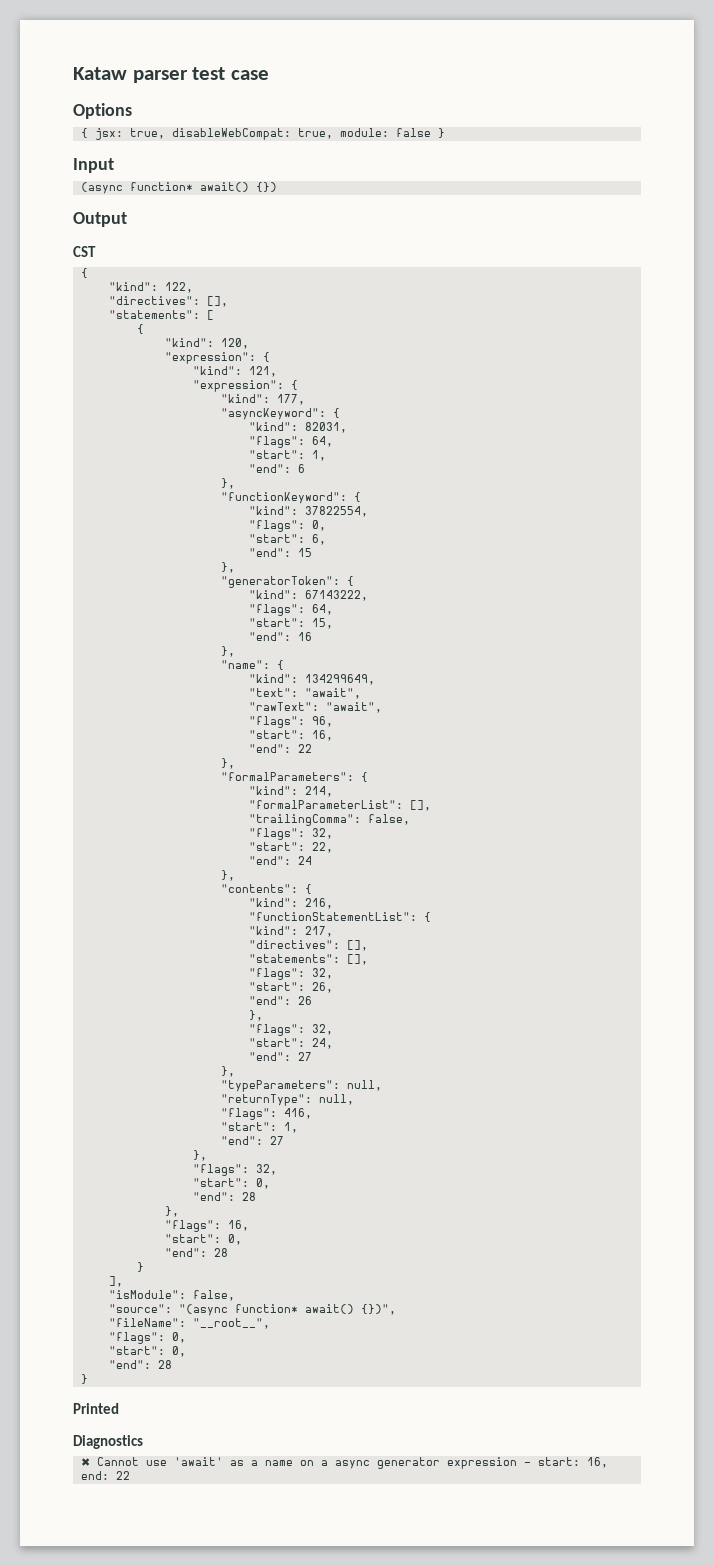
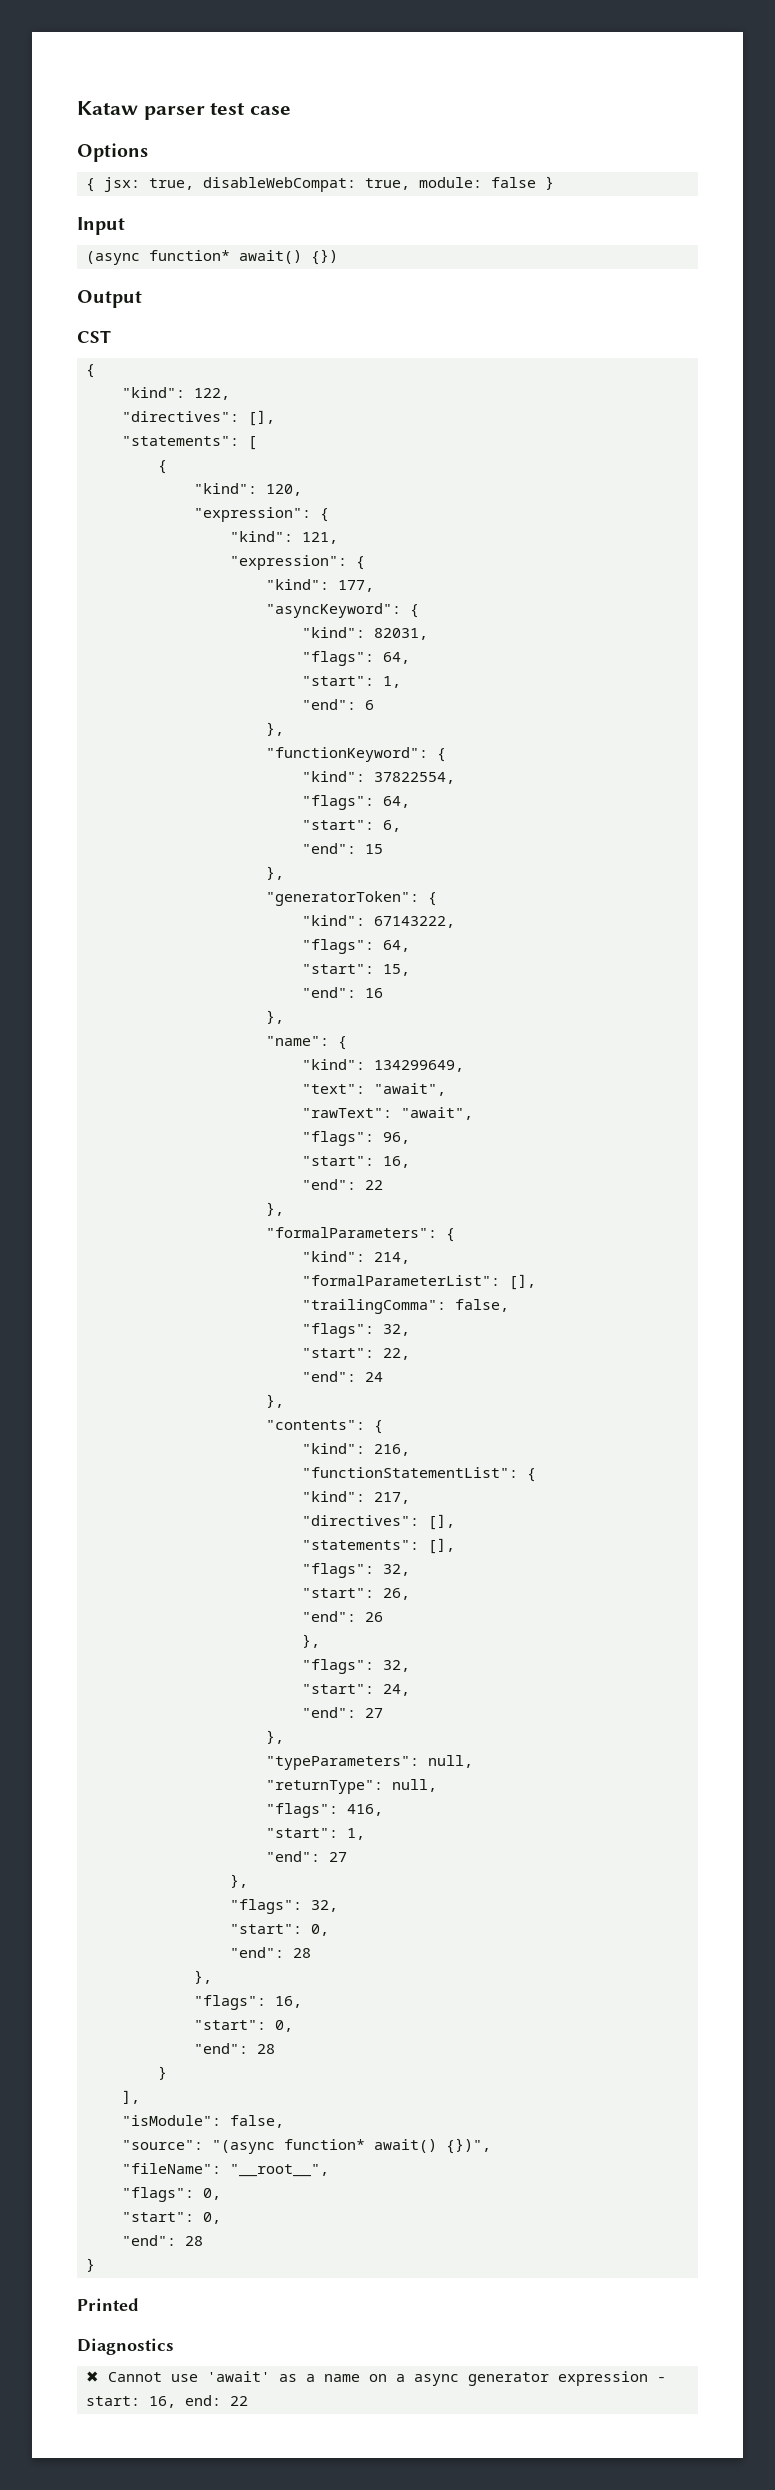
[311,520,326,531] 0, -> [383,796,410,808] 64,

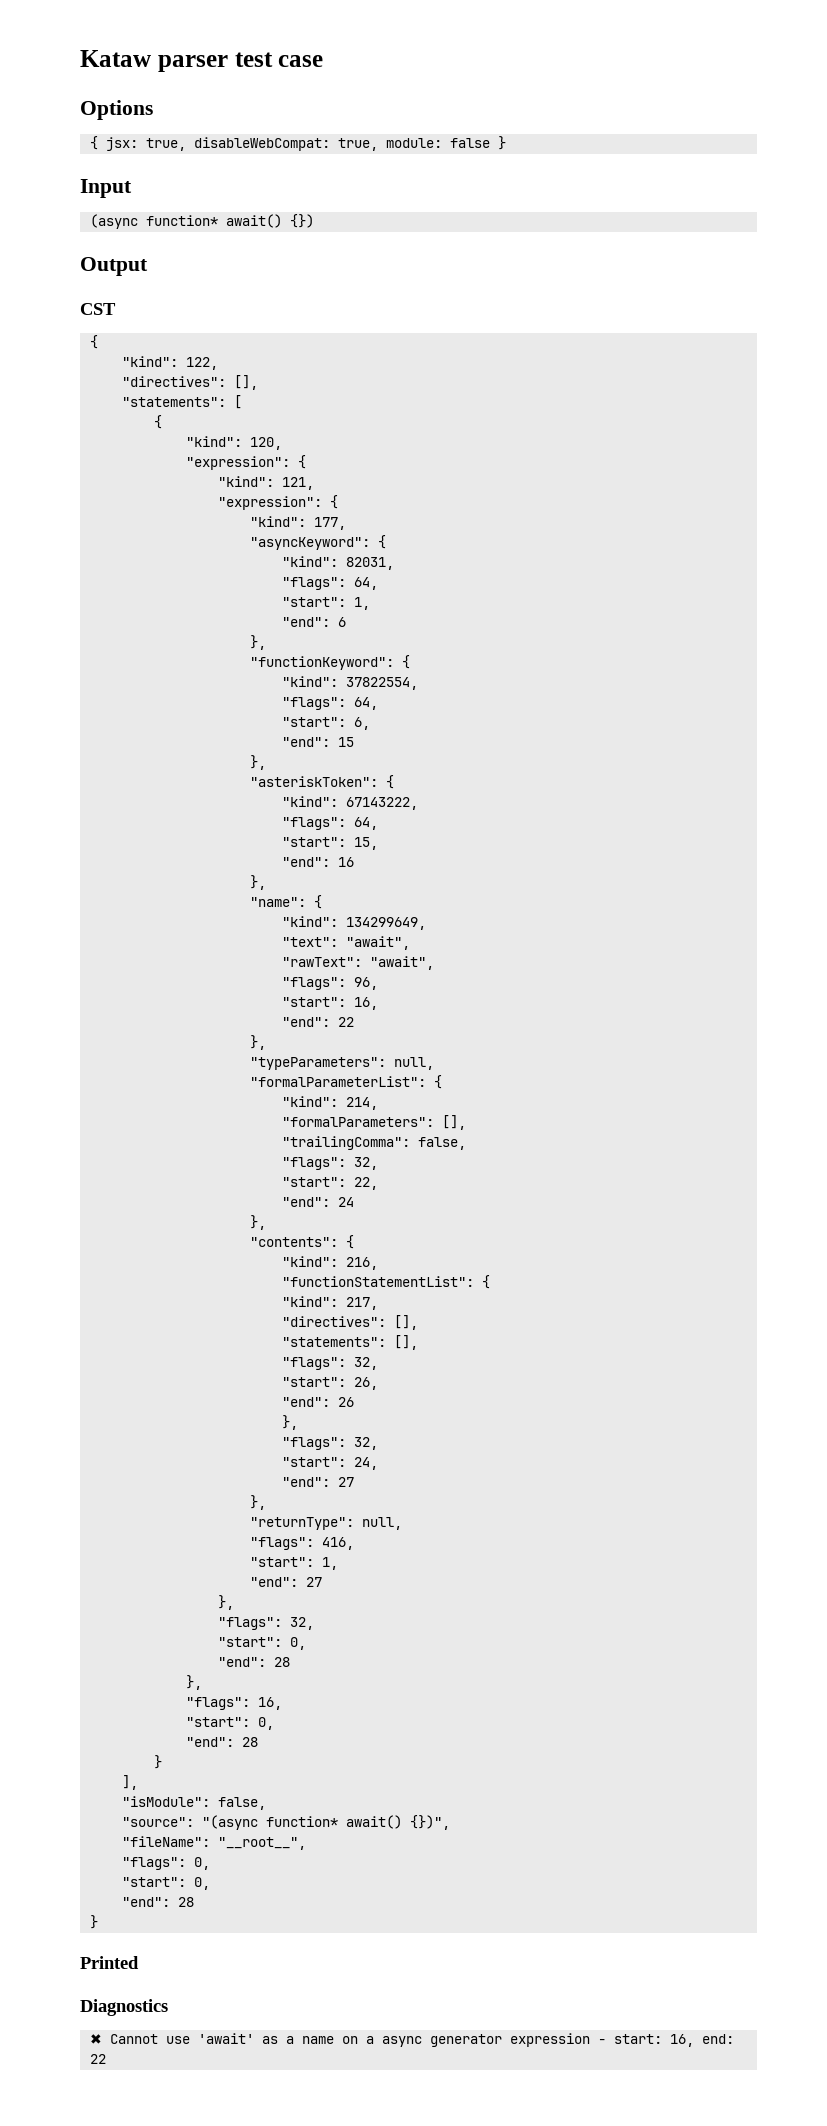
[266,891,419,906] "generatorToken": -> [249,776,378,787] "asteriskToken":
[266,1227,437,1238] "formalParameters": -> [249,1057,434,1070] [249,1076,426,1087] "typeParameters": null, // "formalParameterList":
[302,1275,500,1286] "formalParameterList": -> [281,1117,434,1127] "formalParameters":
[266,1755,473,1770] // "typeParameters": null, -> (266, 1502) none

